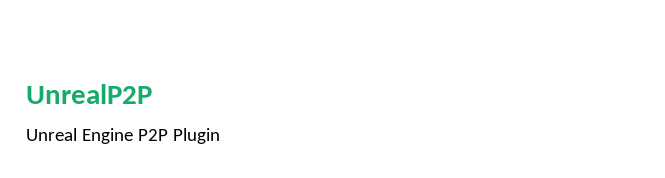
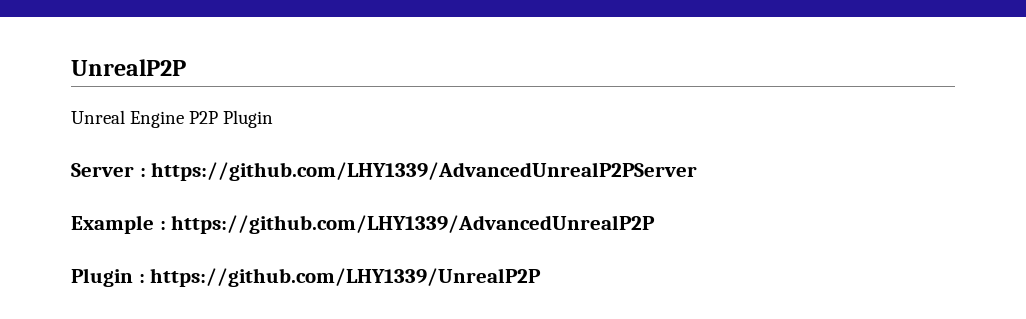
(220, 136) none -> [71,162,698,181] [71,215,656,234] [71,268,542,287] // Server : https://github.com/LHY1339/AdvancedUnrealP2PServer // Example : https://github.com/LHY1339/AdvancedUnrealP2P // Plugin : https://github.com/LHY1339/UnrealP2P

